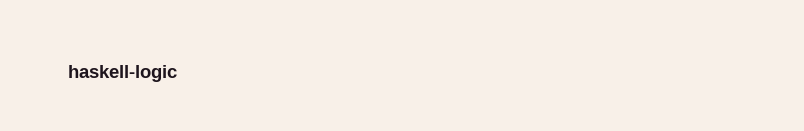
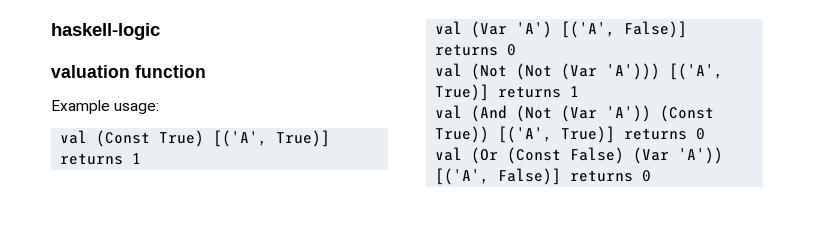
(177, 73) none -> [51,65,206,78] [51,100,160,114] [60,130,331,147] [60,153,142,165] [435,21,688,38] [435,44,517,56] [435,63,724,80] [435,84,580,101] [435,105,715,122] [435,126,706,143] [435,147,724,164] [435,168,652,185] // valuation function // Example usage: // val (Const True) [('A', True)] returns 1 // val (Var 'A') [('A', False)] returns 0 // val (Not (Not (Var 'A'))) [('A', True)] returns 1 // val (And (Not (Var 'A')) (Const True)) [('A', True)] returns 0 // val (Or (Const False) (Var 'A')) [('A', False)] returns 0

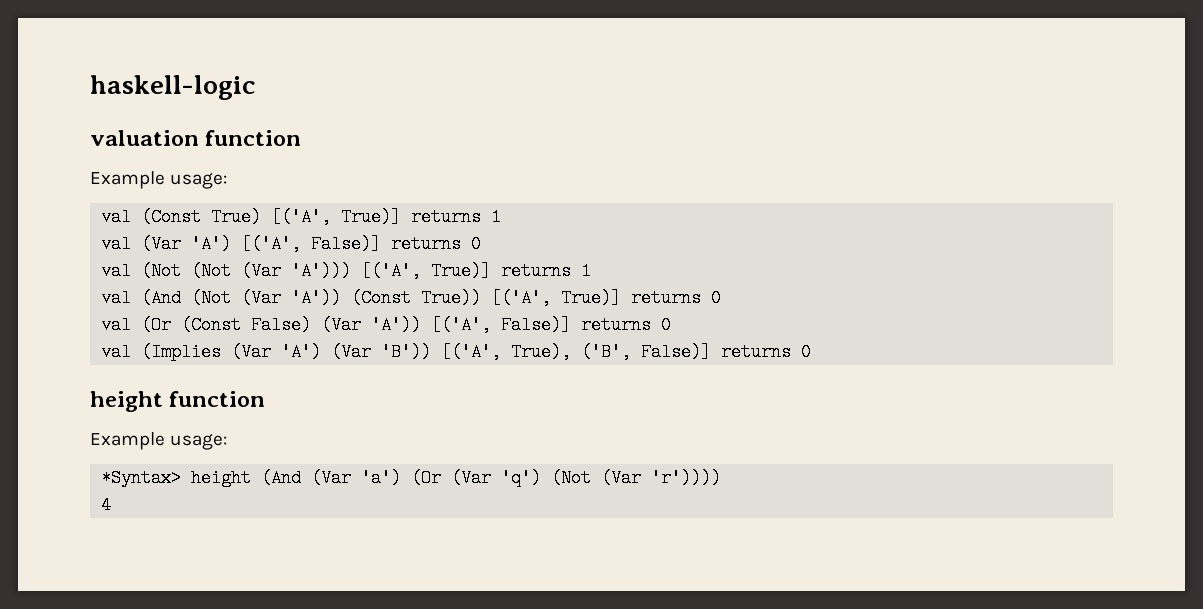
(652, 176) none -> [101,343,812,361] [90,391,266,412] [90,432,228,450] [101,469,722,487] [101,496,112,514] // val (Implies (Var 'A') (Var 'B')) [('A', True), ('B', False)] returns 0 // height function // Example usage: // *Syntax> height (And (Var 'a') (Or (Var 'q') (Not (Var 'r')))) // 4

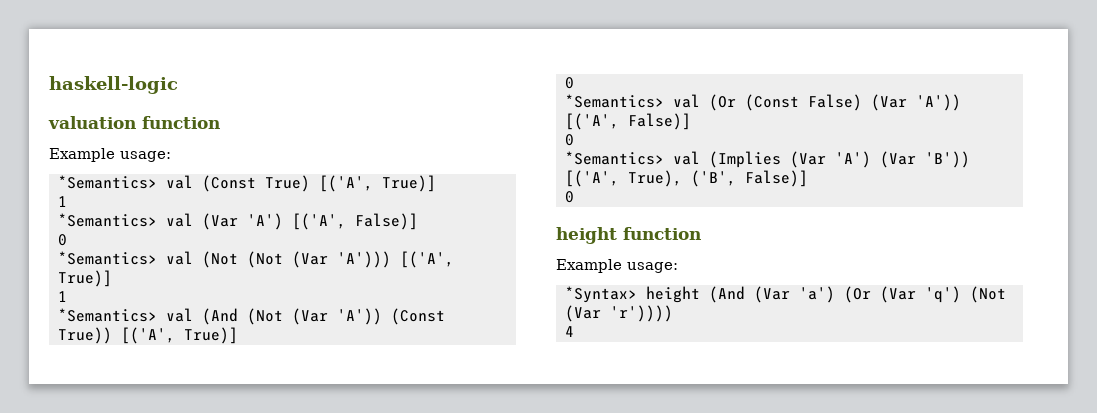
(228, 181) none -> [58,175,157,189] *Semantics>
[411,208,502,226] returns 1 // -> [58,196,67,207] [58,213,157,227] // 1 // *Semantics>
[391,235,482,253] returns 0 // -> [58,234,67,246] [58,251,157,265] // 0 // *Semantics>
[501,262,592,280] returns 1 // -> [58,291,67,302] [58,308,157,322] // 1 // *Semantics>
[631,289,722,307] returns 0 // -> [565,77,574,89] [565,94,664,108] // 0 // *Semantics>
[581,316,672,334] returns 0 // -> [565,134,574,146] [565,151,664,165] // 0 // *Semantics>
[721,343,792,361] returns -> (808, 178) //

